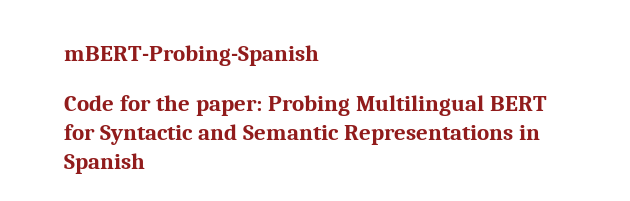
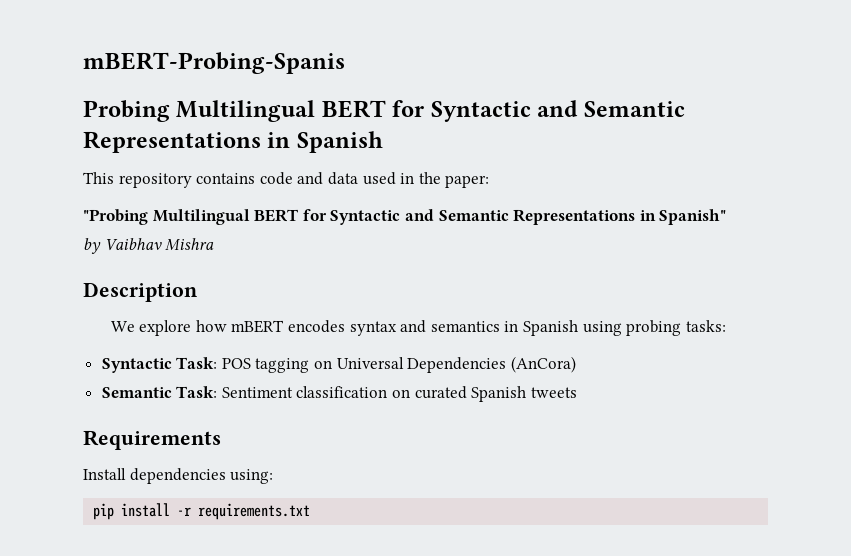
[64,45,319,66] [64,95,263,116] mBERT-Probing-Spanish // Code for the paper: -> [83,52,345,74] mBERT-Probing-Spanis //
(145, 163) none -> [83,172,490,188] [83,209,727,225] [83,238,215,254] [83,282,198,302] [110,320,726,336] [101,356,576,373] [101,386,577,402] [83,430,221,450] [83,468,274,484] [93,503,311,520] // This repository contains code and data used in the paper: // "Probing Multilingual BERT for Syntactic and Semantic Representations in Spanish" // by Vaibhav Mishra // Description // We explore how mBERT encodes syntax and semantics in Spanish using probing tasks: // Syntactic Task: POS tagging on Universal Dependencies (AnCora) // Semantic Task: Sentiment classification on curated Spanish tweets // Requirements // Install dependencies using: // pip install -r requirements.txt

